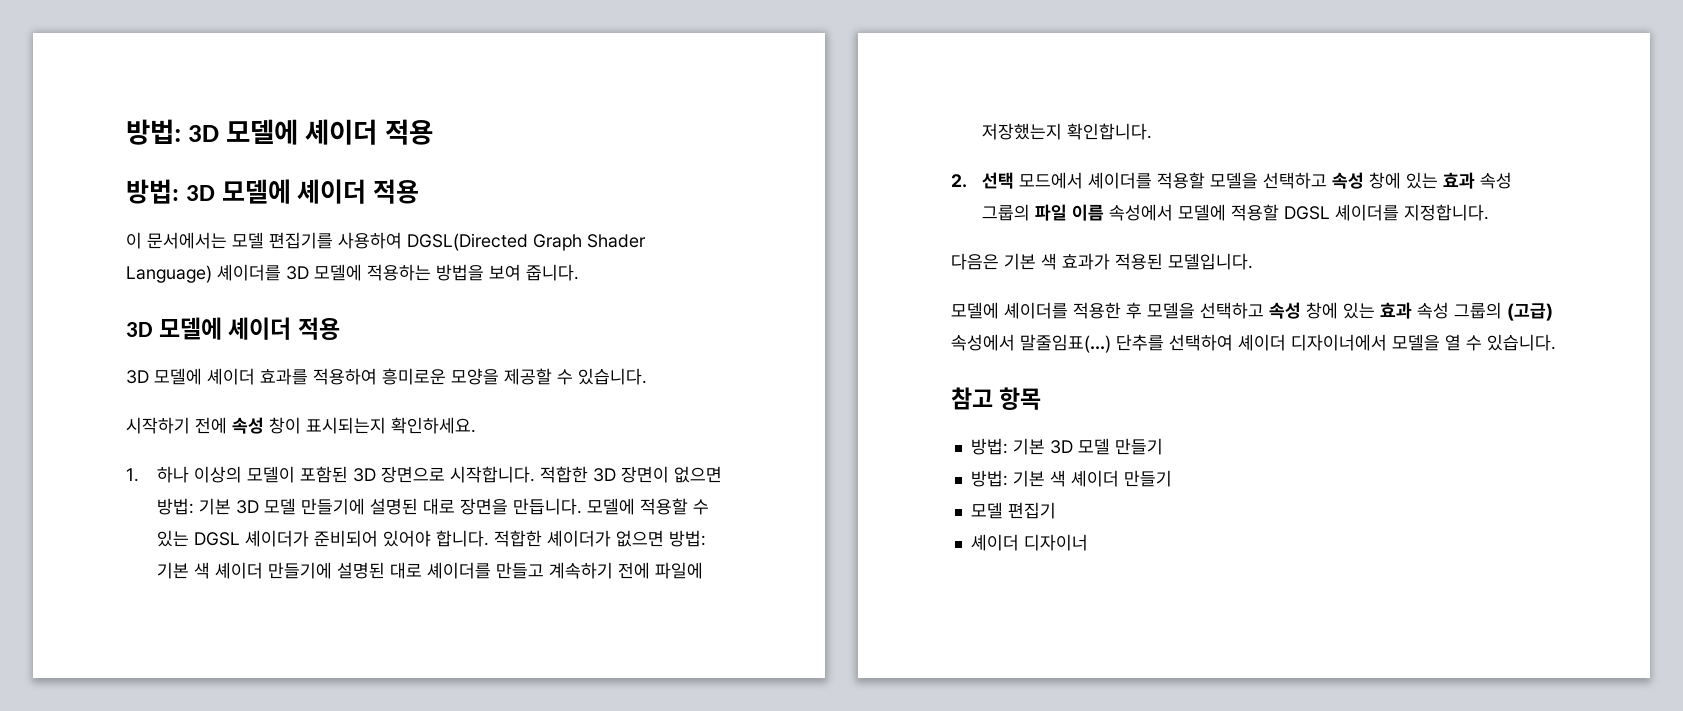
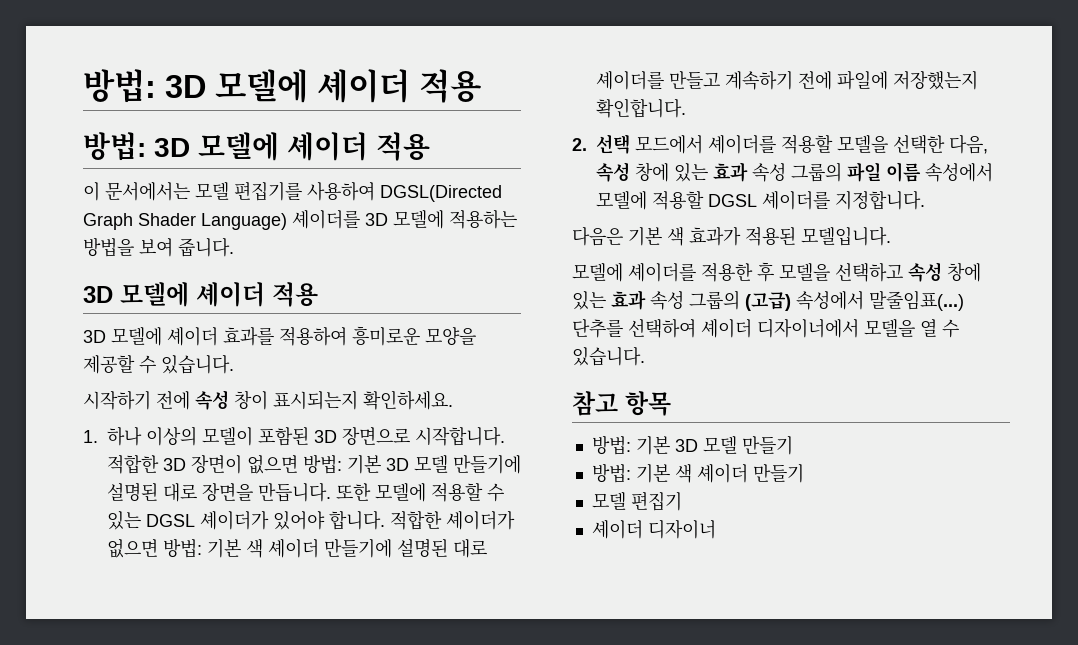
(582, 506) none -> [336,483,371,501] 또한
[313,530,378,547] 준비되어 -> (269, 520) none
[1262,172,1327,189] 선택하고 -> [893,134,988,154] 선택한 다음,

